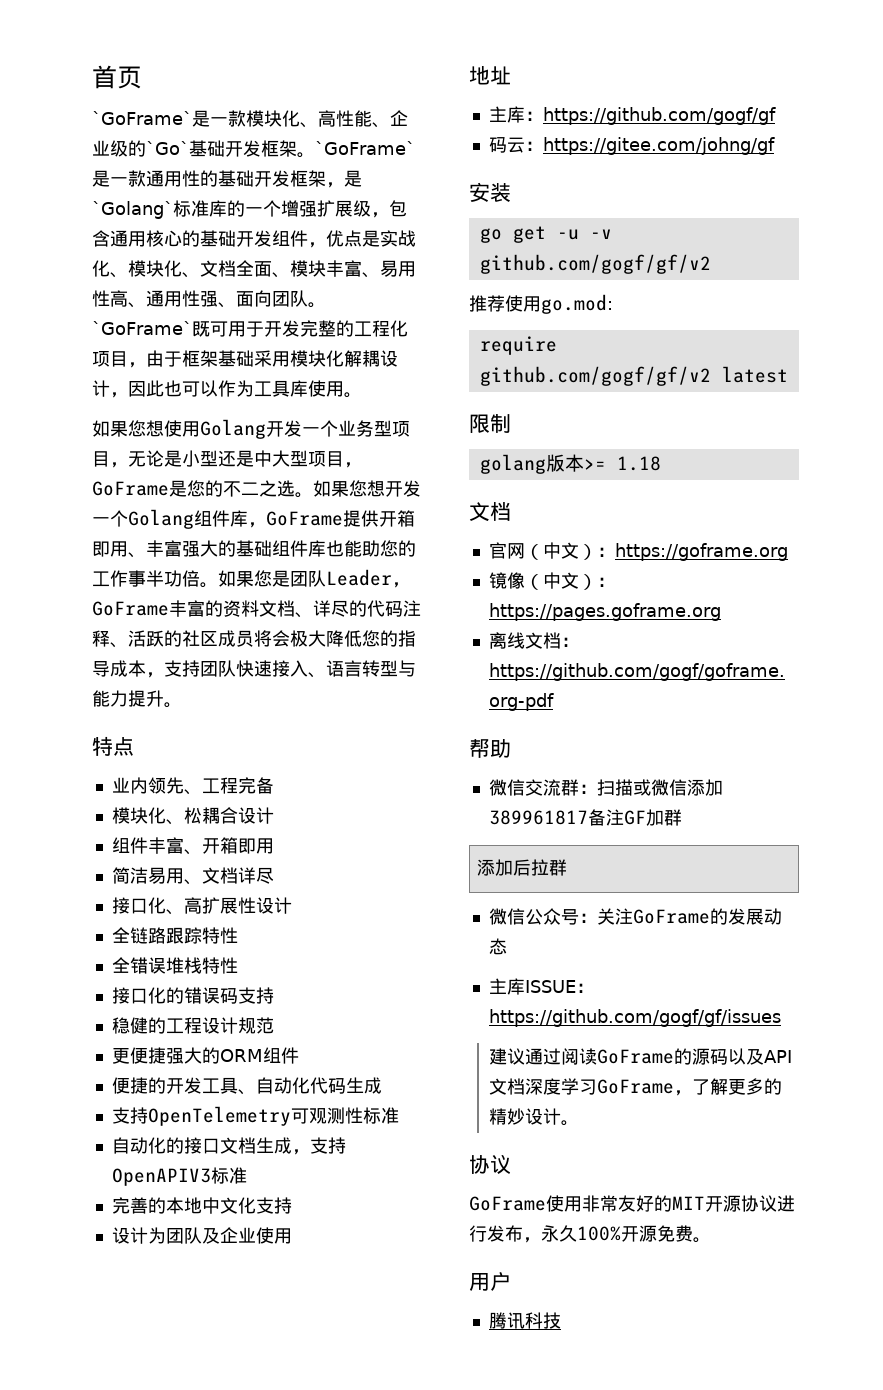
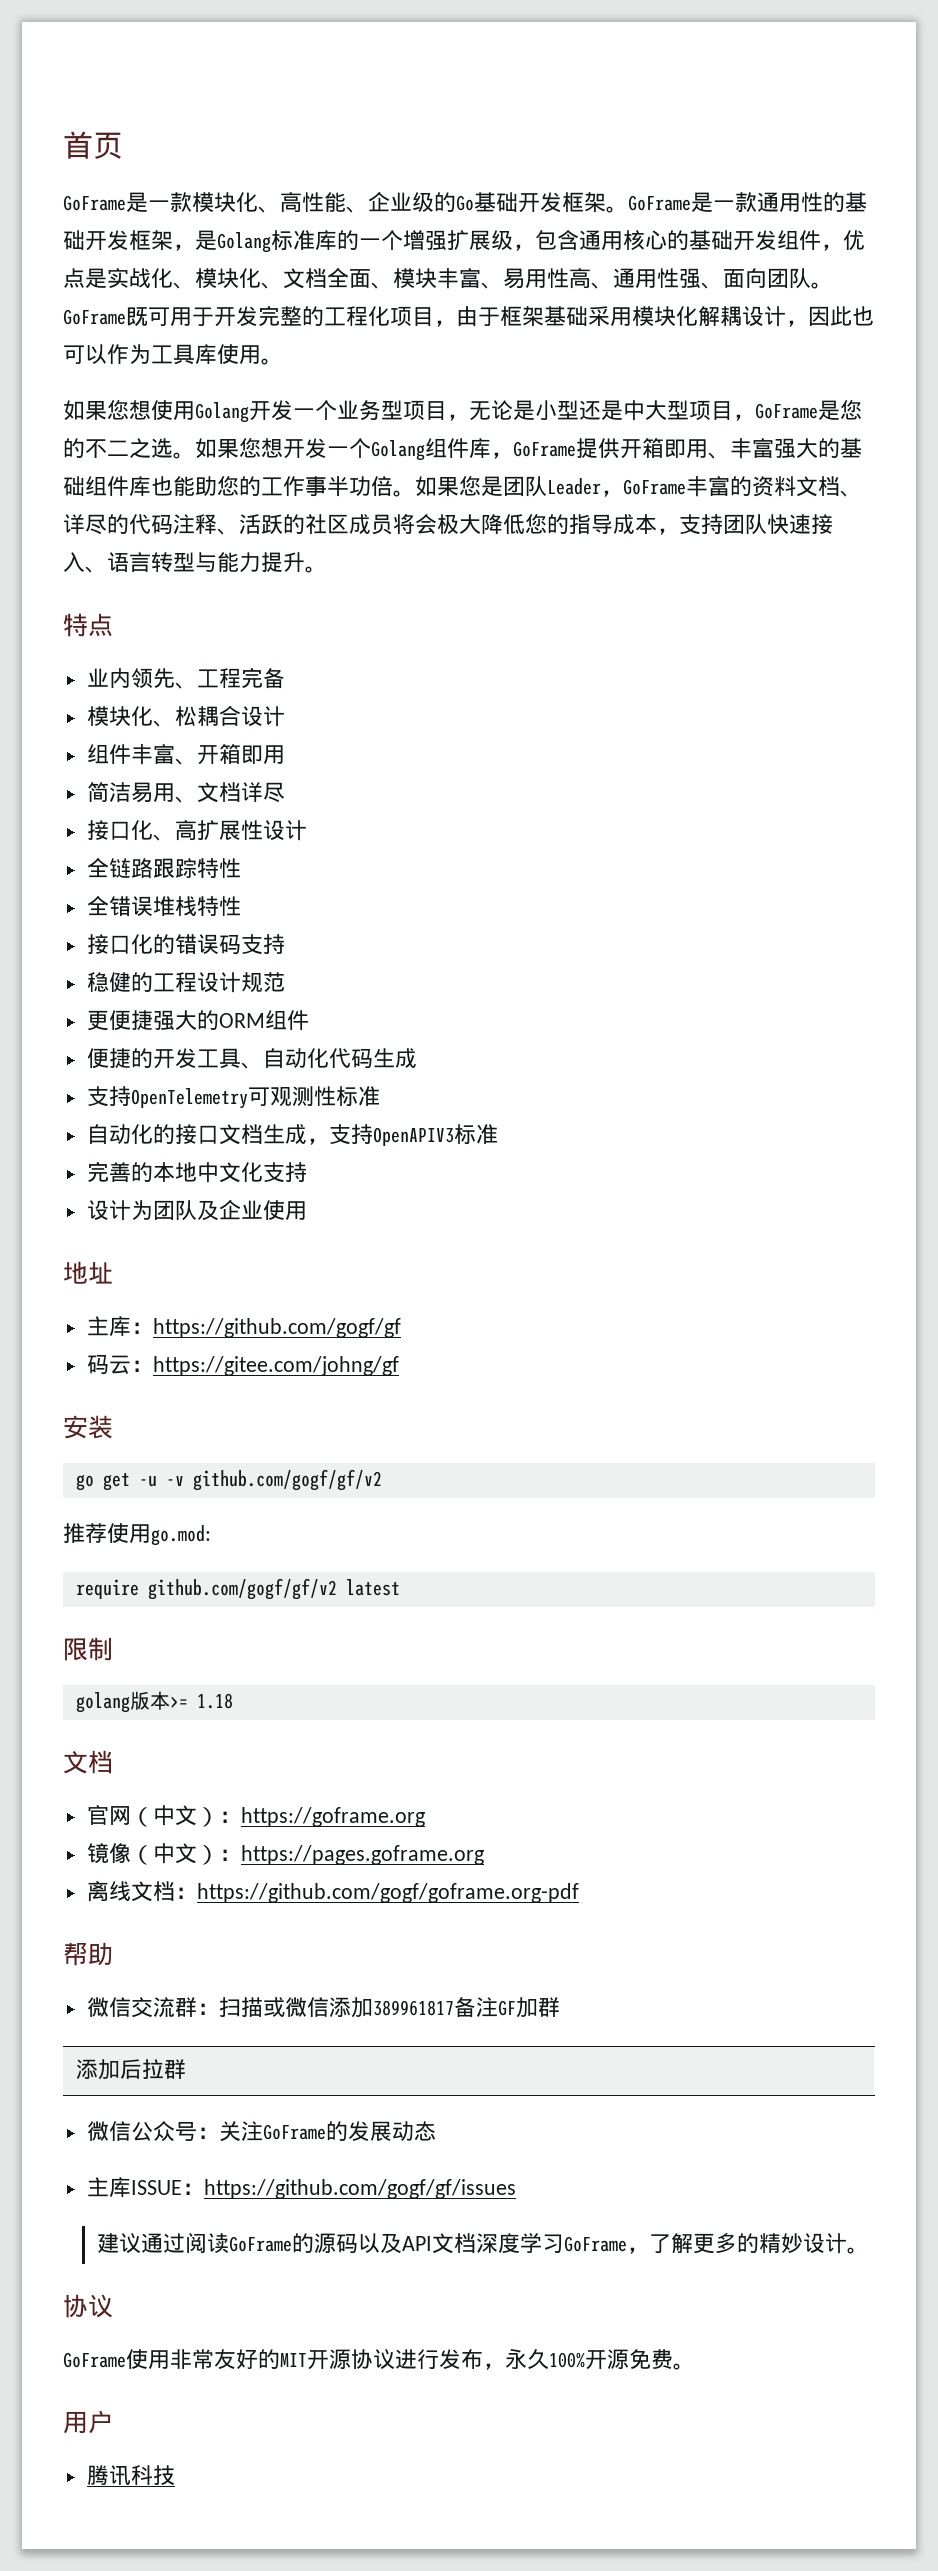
[92,111,192,125] `GoFrame` -> [63,195,126,211] GoFrame
[146,141,189,155] `Go` -> [456,195,474,211] Go
[315,141,415,155] `GoFrame` -> [628,195,691,211] GoFrame
[92,201,173,219] `Golang` -> [217,232,271,253] Golang
[92,321,192,335] `GoFrame` -> [63,309,126,325] GoFrame

